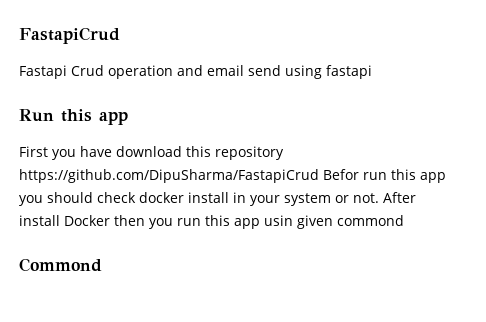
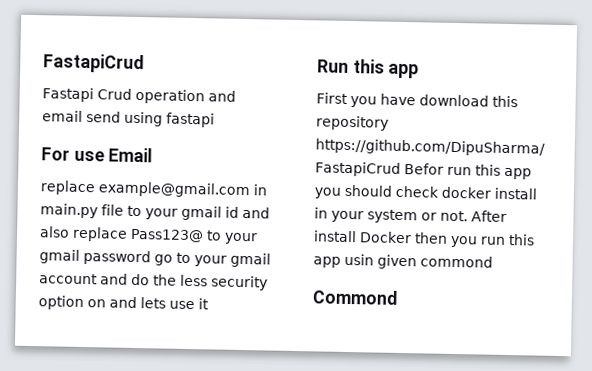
(372, 72) none -> [41,147,154,163] [40,180,268,199] [40,203,270,221] [39,226,258,245] [39,249,271,268] [39,273,268,291] [38,295,209,311] // For use Email // replace example@gmail.com in main.py file to your gmail id and also replace Pass123@ to your gmail password go to your gmail account and do the less security option on and lets use it

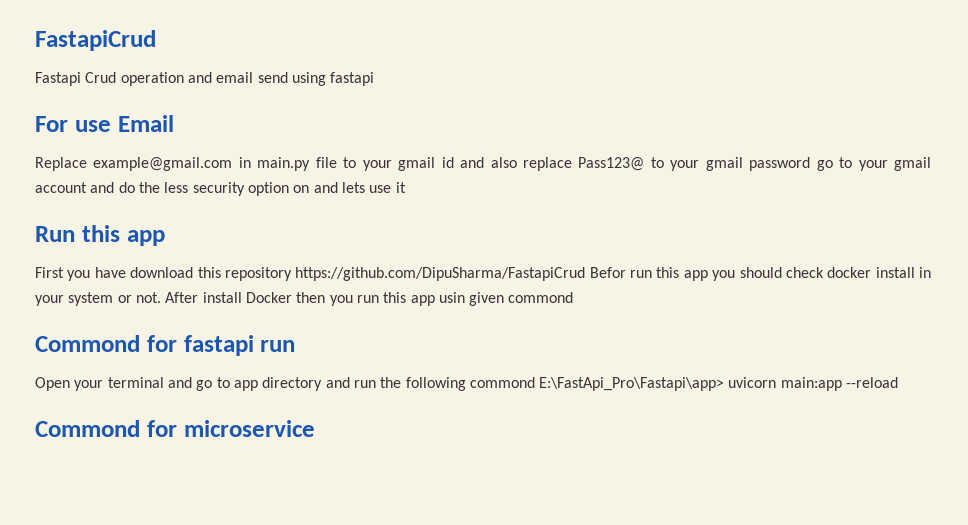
[40,180,96,196] replace -> [35,157,87,171] Replace
(398, 297) none -> [146,335,296,356] [35,377,899,391] [35,420,315,437] for fastapi run // Open your terminal and go to app directory and run the following commond E:\FastApi_Pro\Fastapi\app> uvicorn main:app --reload // Commond for microservice

